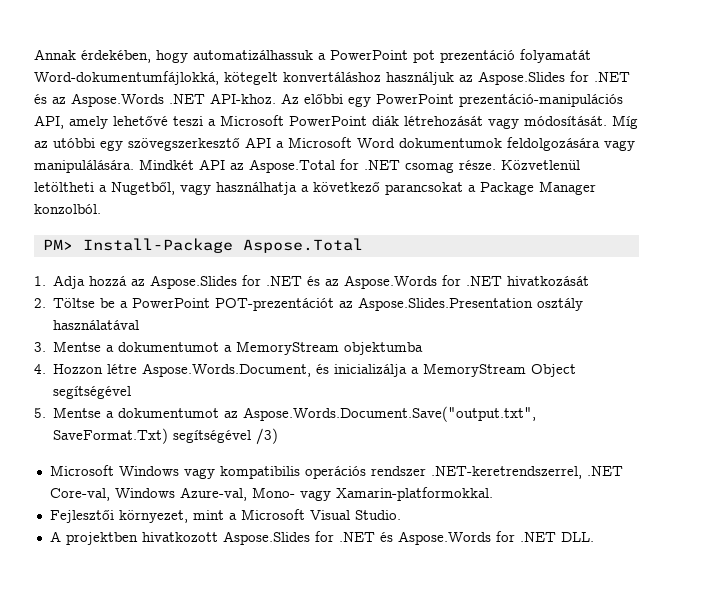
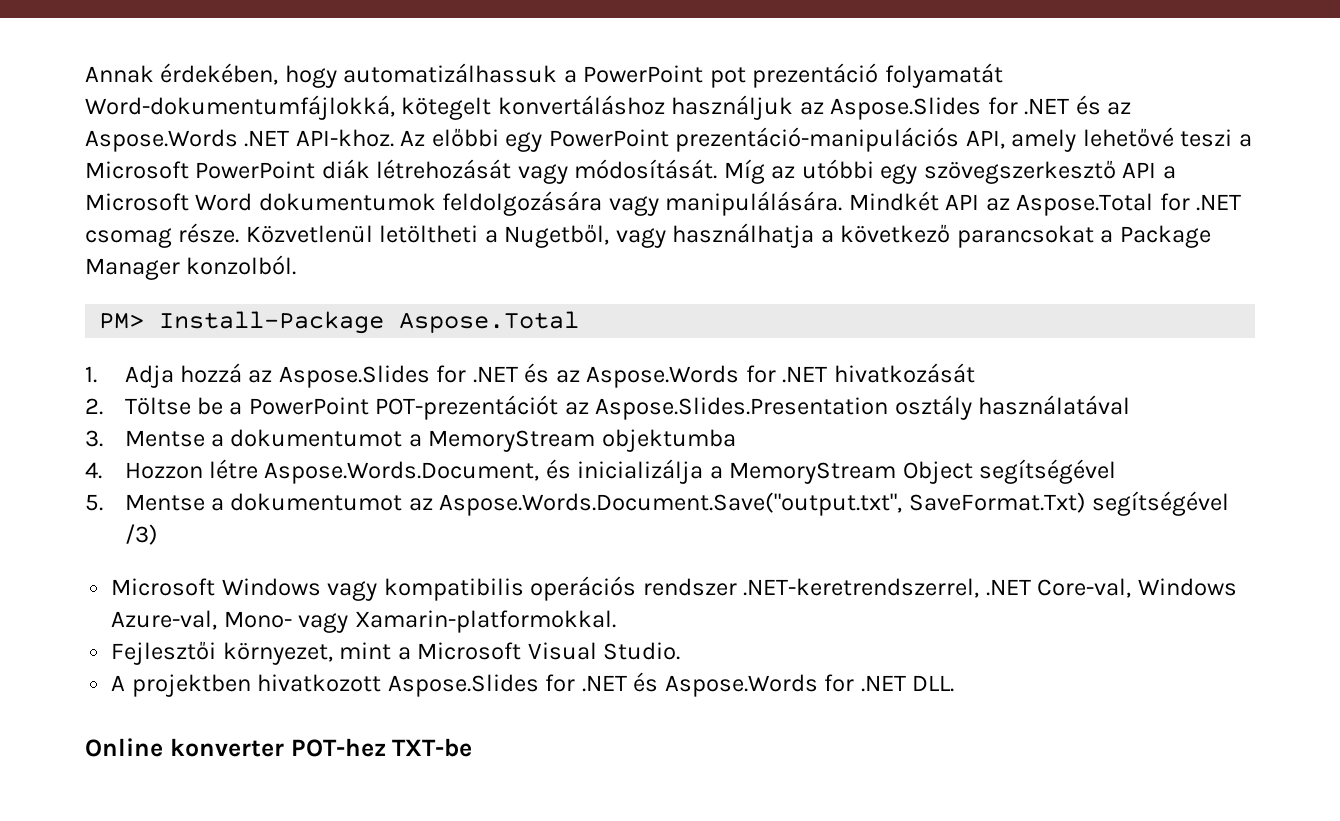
(594, 537) none -> [85,738,473,757] // Online konverter POT-hez TXT-be

